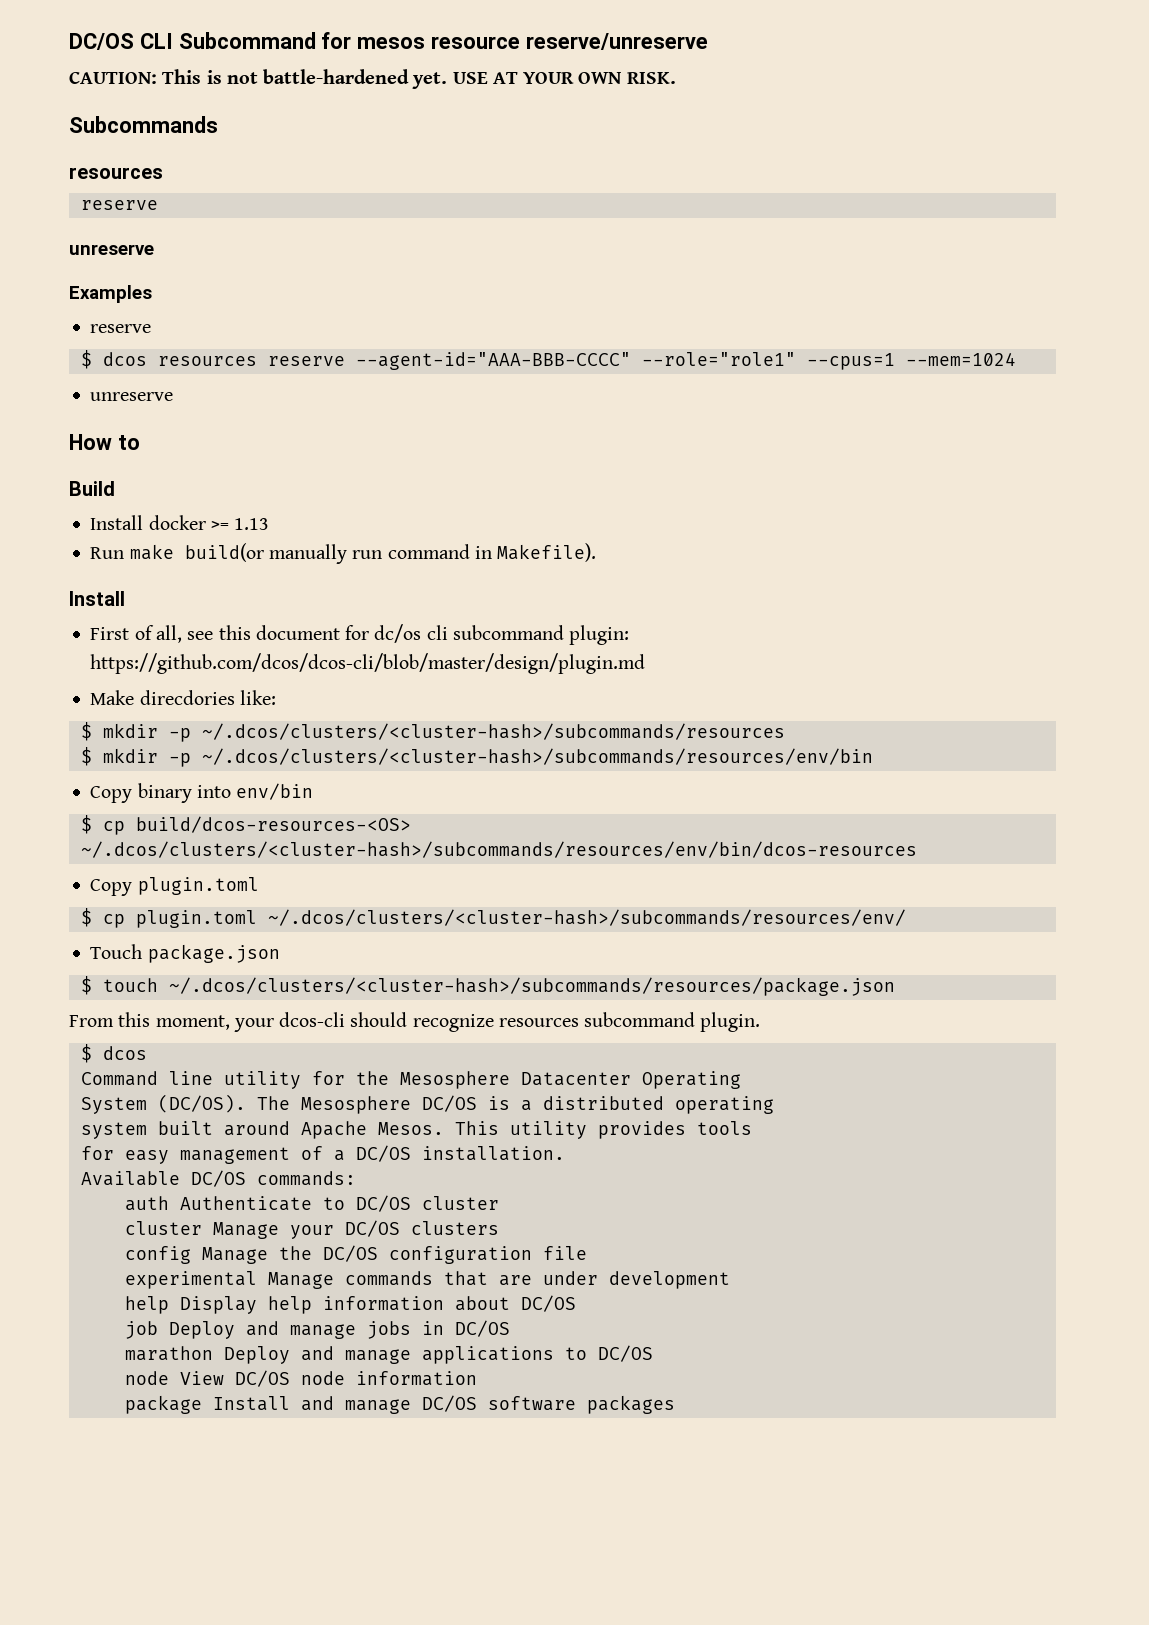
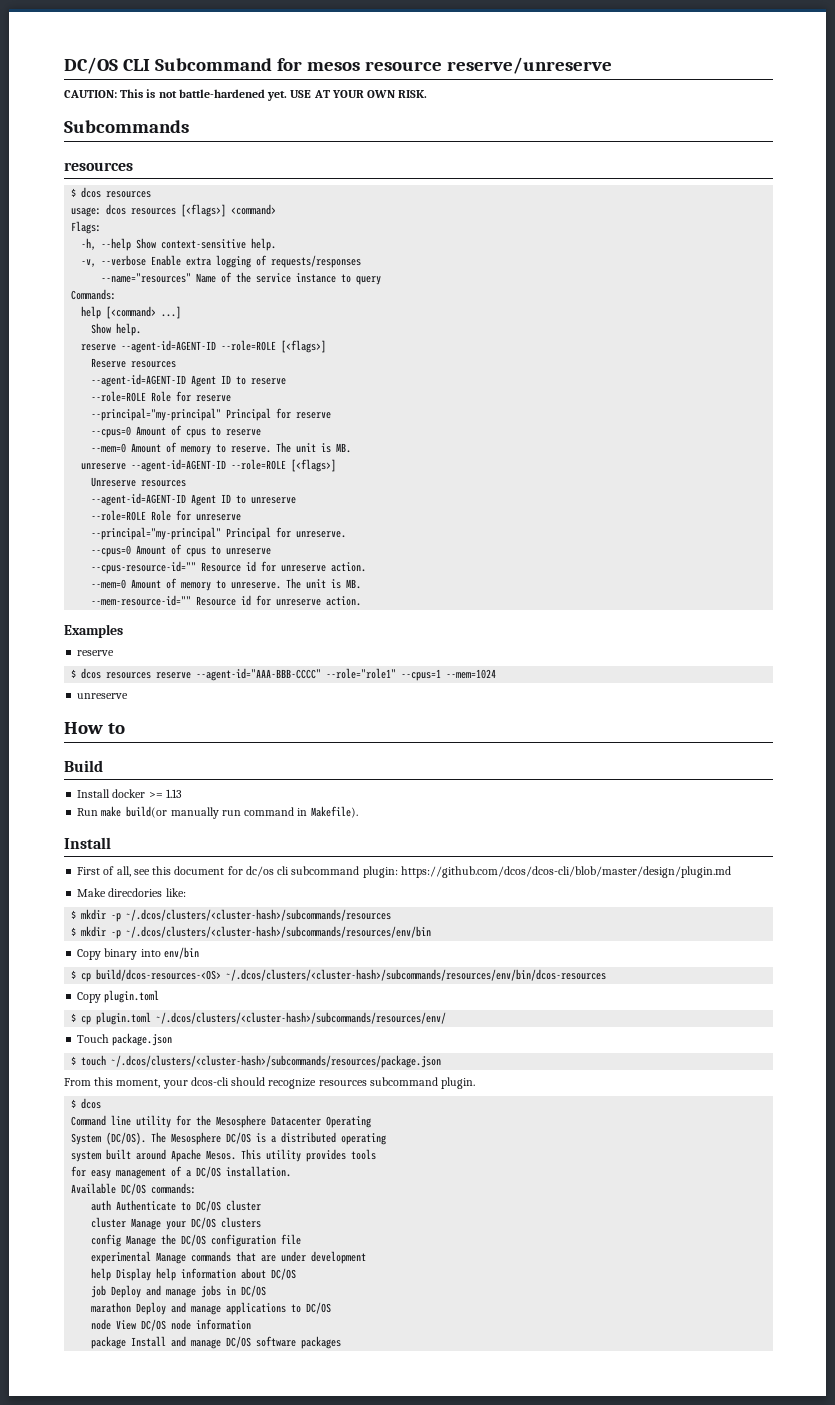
[80,200,158,210] [69,244,154,255] reserve // unreserve -> [71,187,152,198] [71,204,277,217] [71,221,102,234] [81,238,277,251] [81,255,362,268] [101,272,382,285] [71,289,117,300] [81,306,182,319] [91,323,142,336] [81,340,327,353] [91,358,177,368] [91,374,287,387] [91,391,232,402] [91,408,332,421] [91,425,262,438] [91,442,352,455] [81,459,337,472] [91,477,187,487] [91,493,297,506] [91,510,242,521] [91,527,347,540] [91,544,272,557] [91,561,367,574] [91,578,362,591] [91,595,362,606] $ dcos resources // usage: dcos resources [<flags>] <command> // Flags: // -h, --help Show context-sensitive help. // -v, --verbose Enable extra logging of requests/responses // --name="resources" Name of the service instance to query // Commands: // help [<command> ...] // Show help. // reserve --agent-id=AGENT-ID --role=ROLE [<flags>] // Reserve resources // --agent-id=AGENT-ID Agent ID to reserve // --role=ROLE Role for reserve // --principal="my-principal" Principal for reserve // --cpus=0 Amount of cpus to reserve // --mem=0 Amount of memory to reserve. The unit is MB. // unreserve --agent-id=AGENT-ID --role=ROLE [<flags>] // Unreserve resources // --agent-id=AGENT-ID Agent ID to unreserve // --role=ROLE Role for unreserve // --principal="my-principal" Principal for unreserve. // --cpus=0 Amount of cpus to unreserve // --cpus-resource-id="" Resource id for unreserve action. // --mem=0 Amount of memory to unreserve. The unit is MB. // --mem-resource-id="" Resource id for unreserve action.

